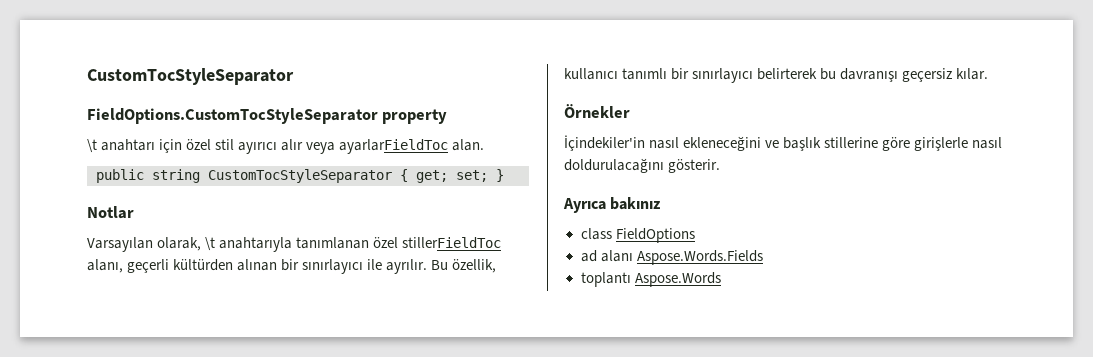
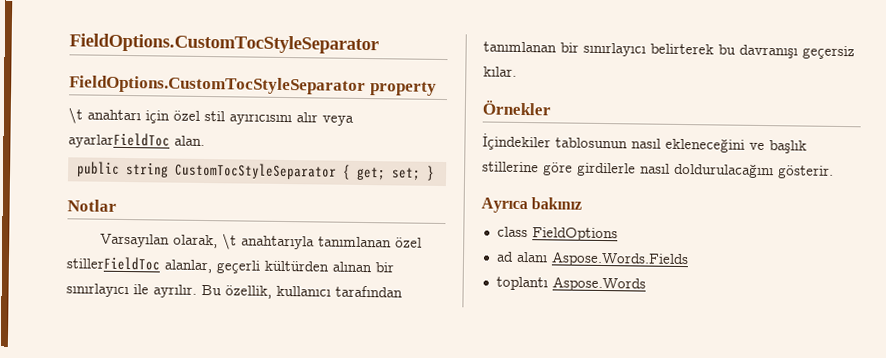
[87,68,294,85] CustomTocStyleSeparator -> [69,33,379,55] FieldOptions.CustomTocStyleSeparator
[238,142,278,154] ayırıcı -> [229,113,292,126] ayırıcısını
[87,259,123,273] alanı, -> [164,259,212,274] alanlar,
[622,68,668,80] tanımlı -> [335,285,403,298] [483,41,557,53] tarafından tanımlanan
[564,135,645,151] İçindekiler'in -> [482,133,628,151] İçindekiler tablosunun
[914,137,969,151] girişlerle -> [577,162,636,177] girdilerle

